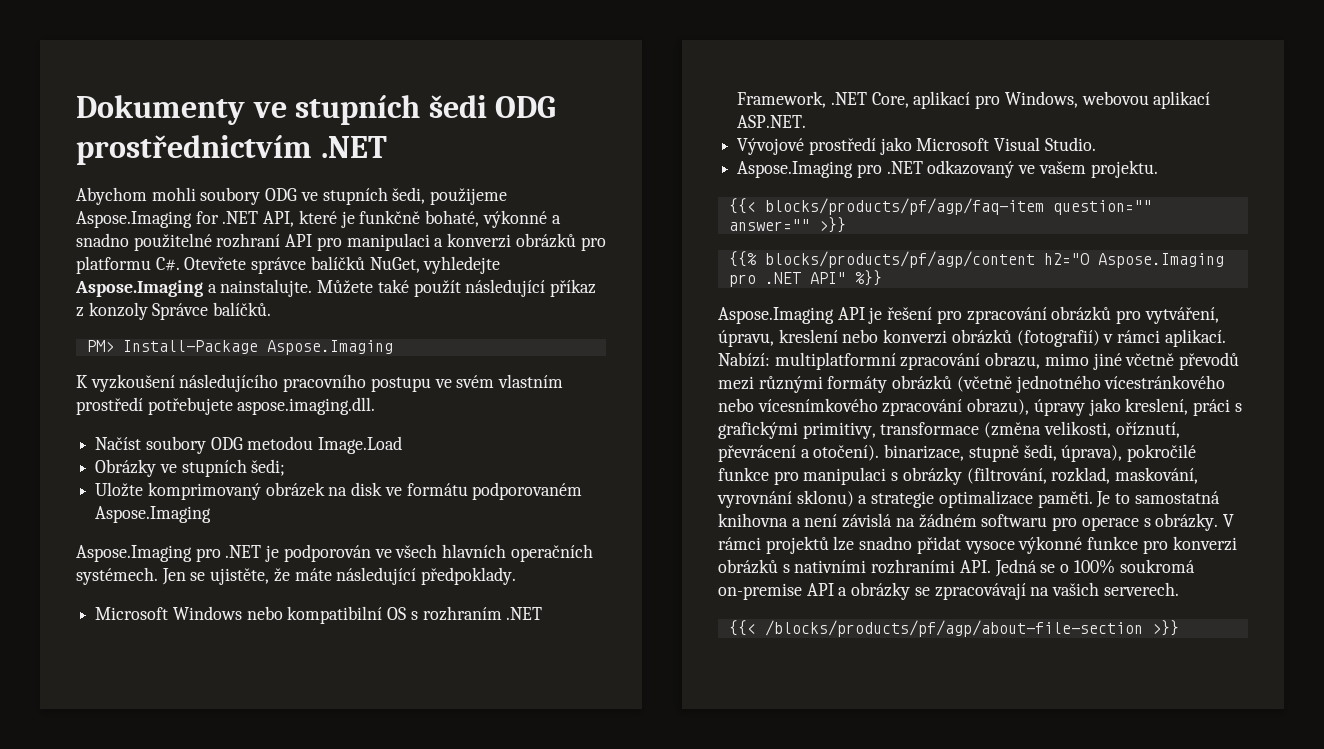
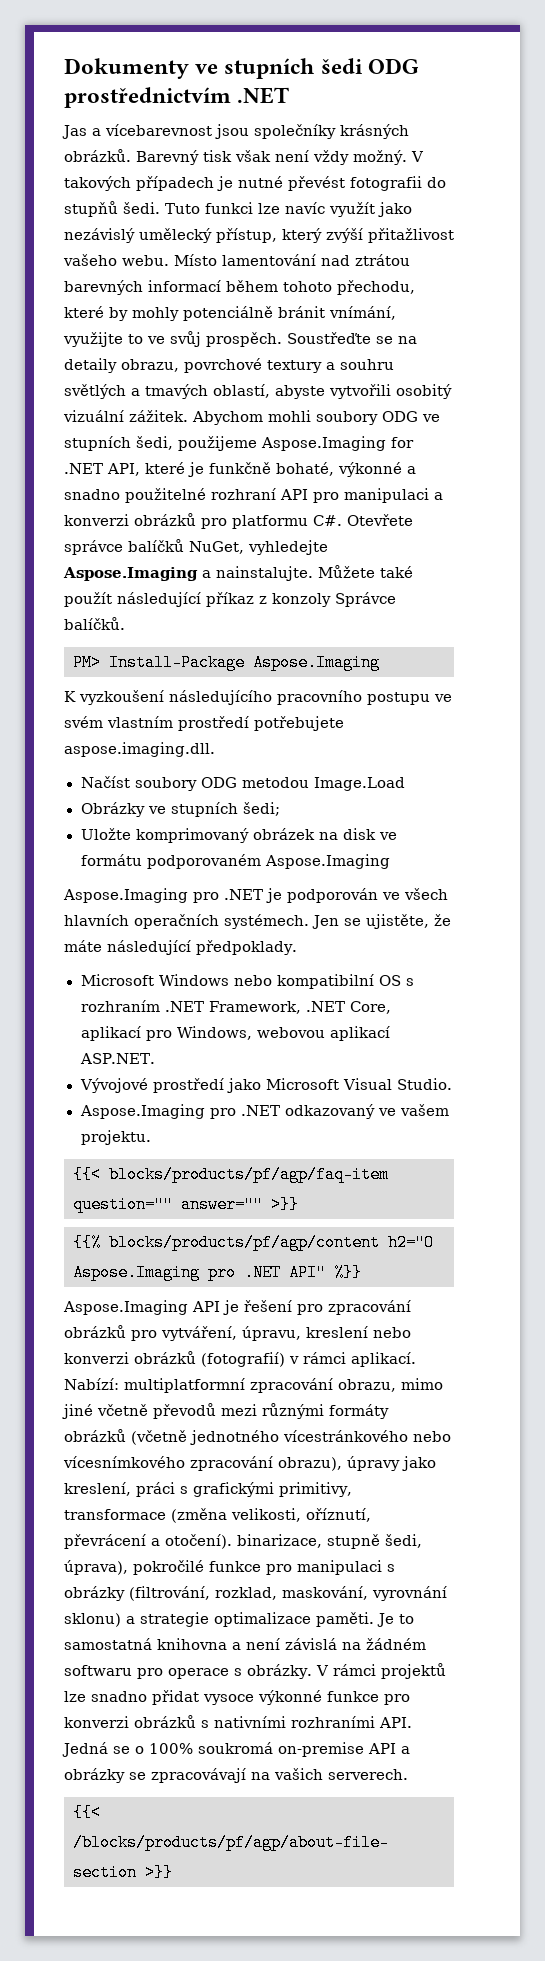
(387, 147) none -> [62,124,409,139] [64,149,424,165] [64,176,446,191] [64,201,412,217] [64,228,454,243] [63,254,410,266] [64,280,415,295] [64,306,396,321] [63,331,417,347] [64,358,394,373] [64,384,452,399] [63,410,188,422] Jas a vícebarevnost jsou společníky krásných obrázků. Barevný tisk však není vždy možný. V takových případech je nutné převést fotografii do stupňů šedi. Tuto funkci lze navíc využít jako nezávislý umělecký přístup, který zvýší přitažlivost vašeho webu. Místo lamentování nad ztrátou barevných informací během tohoto přechodu, které by mohly potenciálně bránit vnímání, využijte to ve svůj prospěch. Soustřeďte se na detaily obrazu, povrchové textury a souhru světlých a tmavých oblastí, abyste vytvořili osobitý vizuální zážitek.

